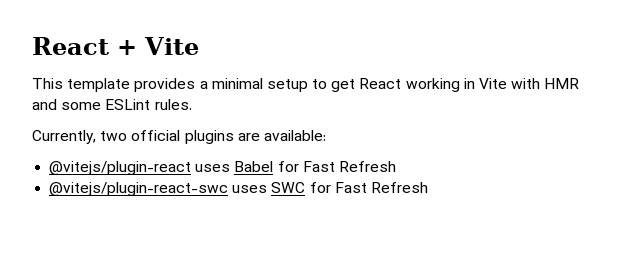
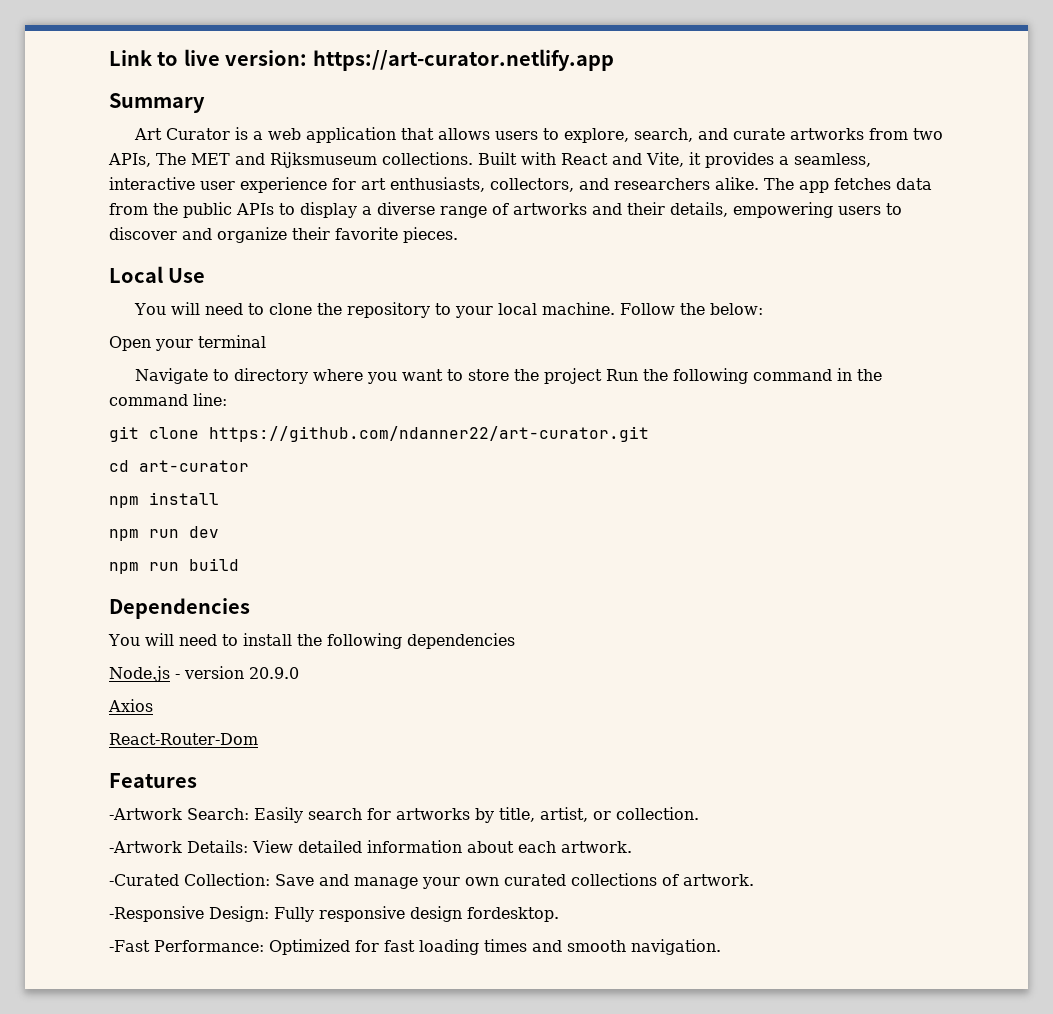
[32,37,199,55] [32,78,580,92] [32,99,192,110] [32,130,326,144] [49,161,396,175] [49,182,428,196] React + Vite // This template provides a minimal setup to get React working in Vite with HMR and some ESLint rules. // Currently, two official plugins are available: // @vitejs/plugin-react uses Babel for Fast Refresh // @vitejs/plugin-react-swc uses SWC for Fast Refresh -> [109,49,614,71] [109,93,205,113] [134,127,944,143] [108,152,871,168] [109,177,932,193] [109,202,902,218] [109,227,458,243] [109,266,206,283] [134,302,764,318] [109,335,266,351] [135,368,883,384] [109,393,227,406] [109,426,649,442] [109,460,249,472] [109,492,219,508] [109,526,219,541] [109,558,239,574] [109,598,250,619] [108,633,515,649] [109,666,299,682] [108,699,153,712] [109,733,258,745] [109,773,197,788] [109,807,699,823] [109,840,632,853] [109,873,754,889] [109,906,559,922] [109,939,721,955] Link to live version: https://art-curator.netlify.app // Summary // Art Curator is a web application that allows users to explore, search, and curate artworks from two APIs, The MET and Rijksmuseum collections. Built with React and Vite, it provides a seamless, interactive user experience for art enthusiasts, collectors, and researchers alike. The app fetches data from the public APIs to display a diverse range of artworks and their details, empowering users to discover and organize their favorite pieces. // Local Use // You will need to clone the repository to your local machine. Follow the below: // Open your terminal // Navigate to directory where you want to store the project Run the following command in the command line: // git clone https://github.com/ndanner22/art-curator.git // cd art-curator // npm install // npm run dev // npm run build // Dependencies // You will need to install the following dependencies // Node.js - version 20.9.0 // Axios // React-Router-Dom // Features // -Artwork Search: Easily search for artworks by title, artist, or collection. // -Artwork Details: View detailed information about each artwork. // -Curated Collection: Save and manage your own curated collections of artwork. // -Responsive Design: Fully responsive design fordesktop. // -Fast Performance: Optimized for fast loading times and smooth navigation.

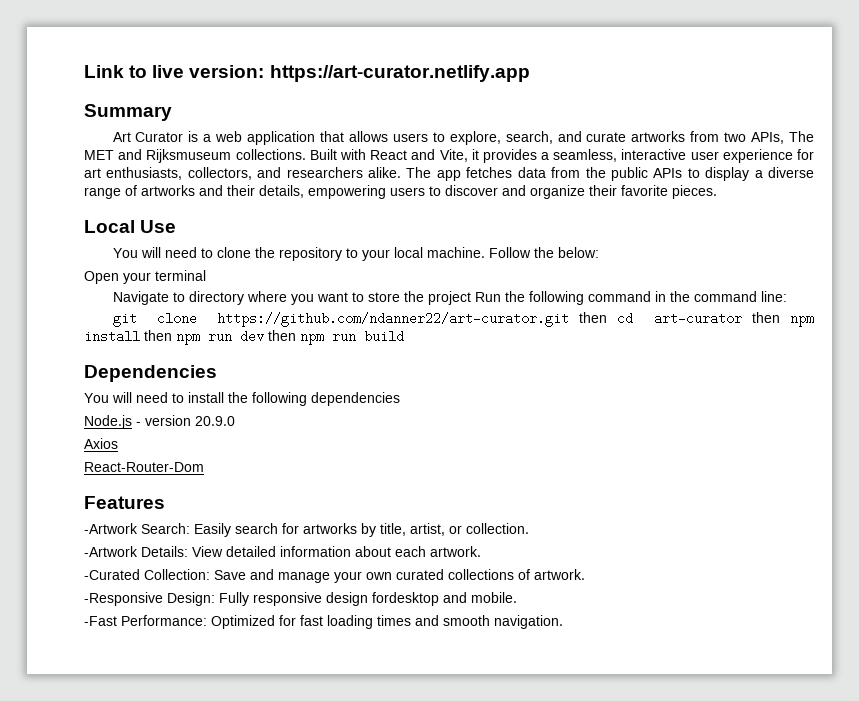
(649, 434) // -> [579,312,608,323] then
(249, 466) // -> [751,312,780,323] then
(219, 498) // -> [144,330,172,341] then
(219, 532) // -> [268,330,296,341] then
[467,907,559,922] fordesktop. -> [372,592,517,606] fordesktop and mobile.

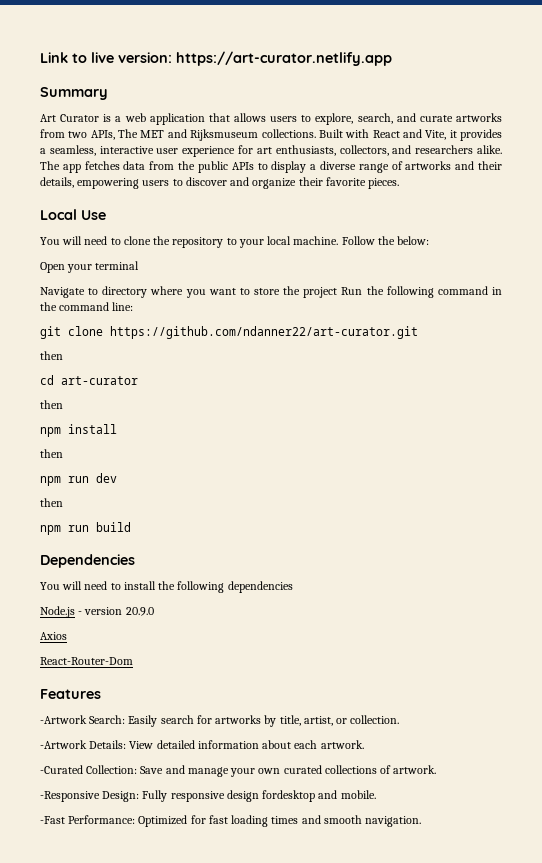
[579,312,608,323] then -> [40,351,63,360] // then //
[751,312,780,323] then -> [40,400,63,409] // then //
[144,330,172,341] then -> [40,449,63,458] // then //
[268,330,296,341] then -> [40,498,63,507] // then //

